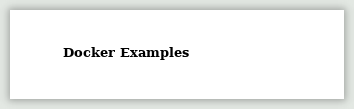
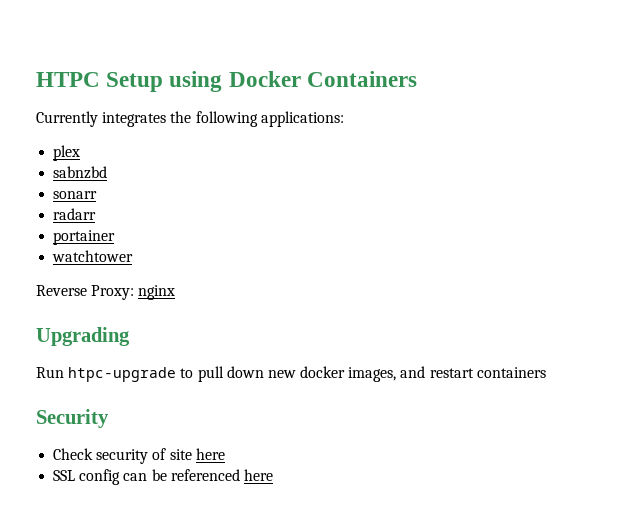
[63,47,189,60] Docker Examples -> [36,71,417,92] [36,111,344,127] [53,145,81,161] [53,166,108,179] [53,191,98,199] [53,208,97,220] [53,230,116,245] [52,250,134,262] [36,285,176,300] [36,327,130,346] [36,366,546,382] [36,409,109,428] [53,448,225,464] [53,469,273,485] HTPC Setup using Docker Containers // Currently integrates the following applications: // plex // sabnzbd // sonarr // radarr // portainer // watchtower // Reverse Proxy: nginx // Upgrading // Run htpc-upgrade to pull down new docker images, and restart containers // Security // Check security of site here // SSL config can be referenced here

